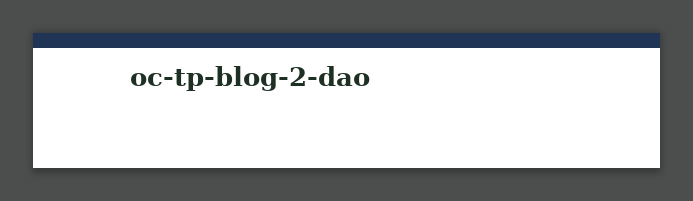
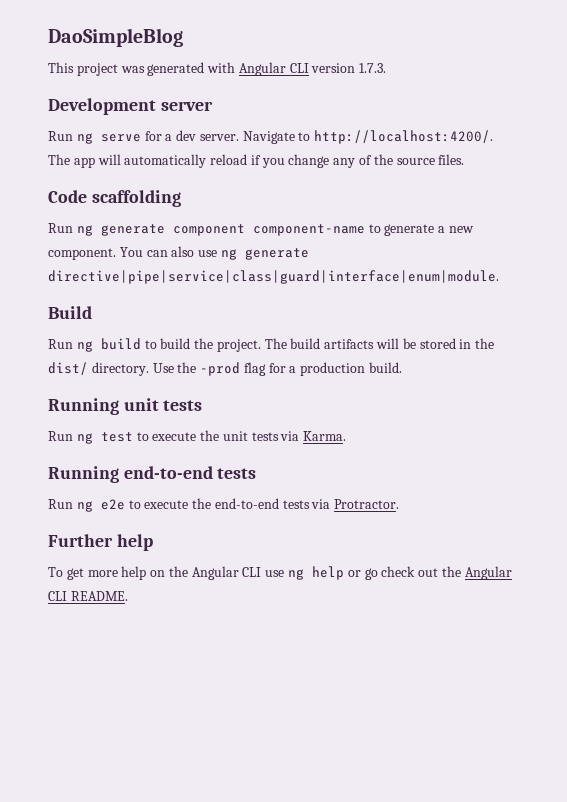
[130,66,370,91] oc-tp-blog-2-dao -> [48,28,183,47] [48,62,387,76] [48,98,213,115] [48,130,494,144] [48,154,465,168] [48,190,181,207] [48,223,474,236] [48,246,309,260] [48,270,499,284] [48,306,92,319] [48,338,495,352] [48,362,403,376] [48,398,203,415] [48,430,347,444] [48,466,257,483] [48,498,400,512] [48,534,153,551] [48,566,512,580] [48,591,128,601] DaoSimpleBlog // This project was generated with Angular CLI version 1.7.3. // Development server // Run ng serve for a dev server. Navigate to http://localhost:4200/. The app will automatically reload if you change any of the source files. // Code scaffolding // Run ng generate component component-name to generate a new component. You can also use ng generate directive|pipe|service|class|guard|interface|enum|module. // Build // Run ng build to build the project. The build artifacts will be stored in the dist/ directory. Use the -prod flag for a production build. // Running unit tests // Run ng test to execute the unit tests via Karma. // Running end-to-end tests // Run ng e2e to execute the end-to-end tests via Protractor. // Further help // To get more help on the Angular CLI use ng help or go check out the Angular CLI README.

